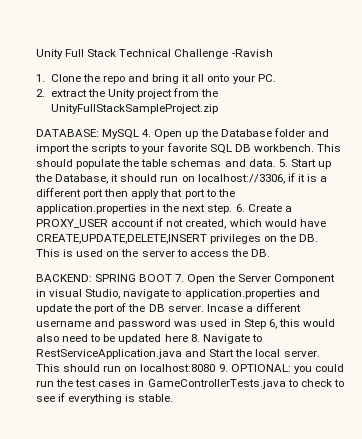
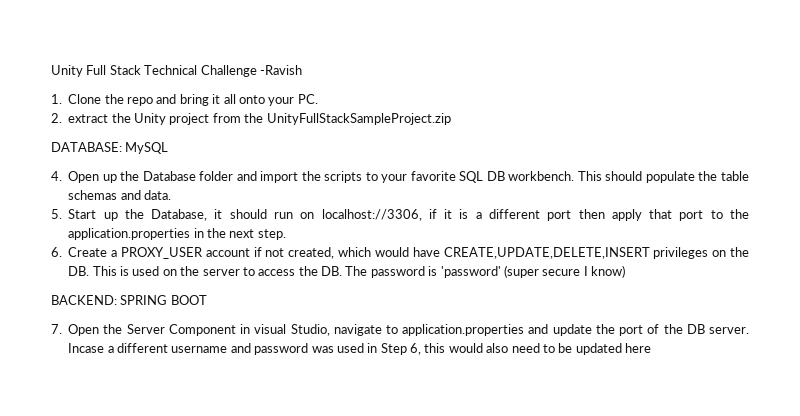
(140, 134) none -> (169, 148) //
(276, 163) none -> (171, 195) //
(233, 209) none -> (286, 234) //
(270, 253) none -> [345,265,625,278] The password is 'password' (super secure I know)
(173, 278) none -> (207, 300) //
[190,334,262,344] [36,349,320,359] [36,364,344,374] [36,379,344,389] [36,393,174,404] 8. Navigate to RestServiceApplication.java and Start the local server. This should run on localhost:8080 9. OPTIONAL: you could run the test cases in GameControllerTests.java to check to see if everything is stable. -> (651, 348) none

